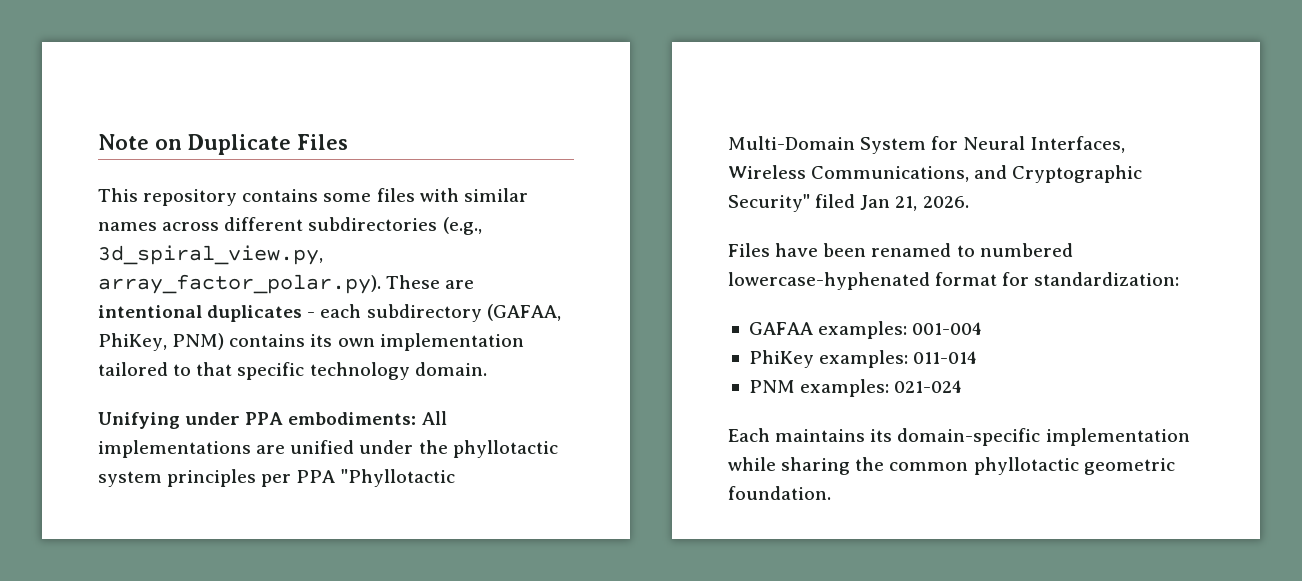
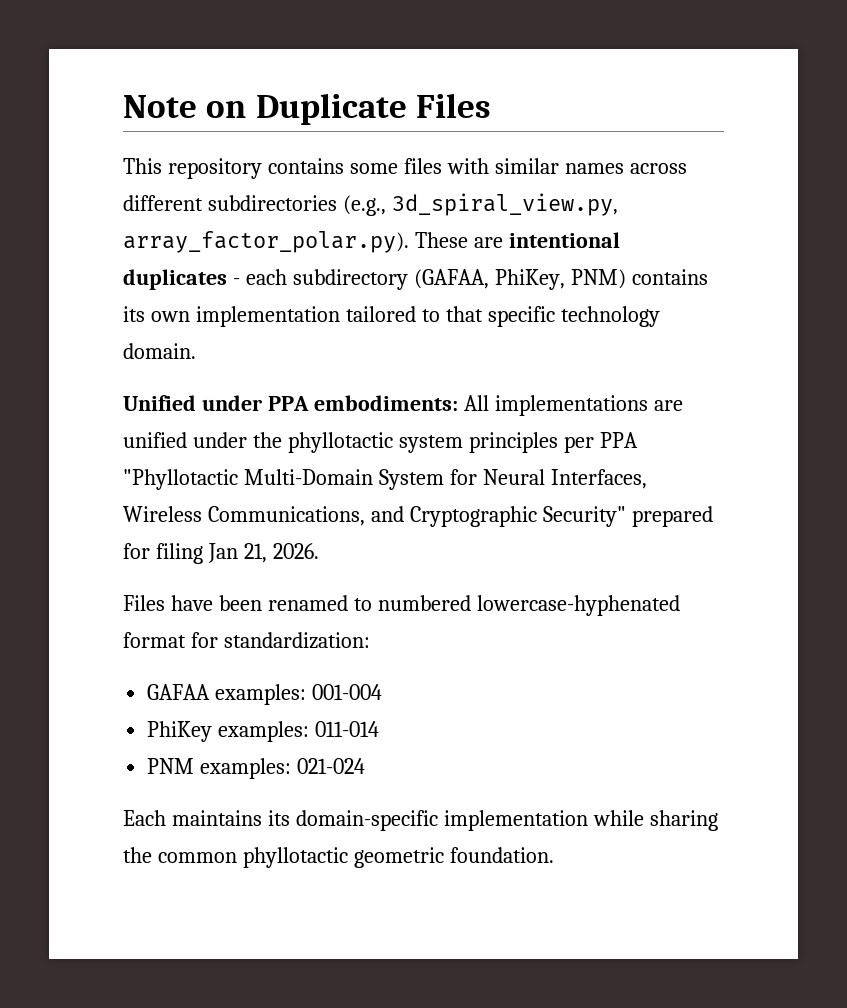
[98,412,180,429] Unifying -> [123,395,196,411] Unified
[815,194,856,208] filed -> [631,506,713,527] [123,543,203,564] prepared for filing

